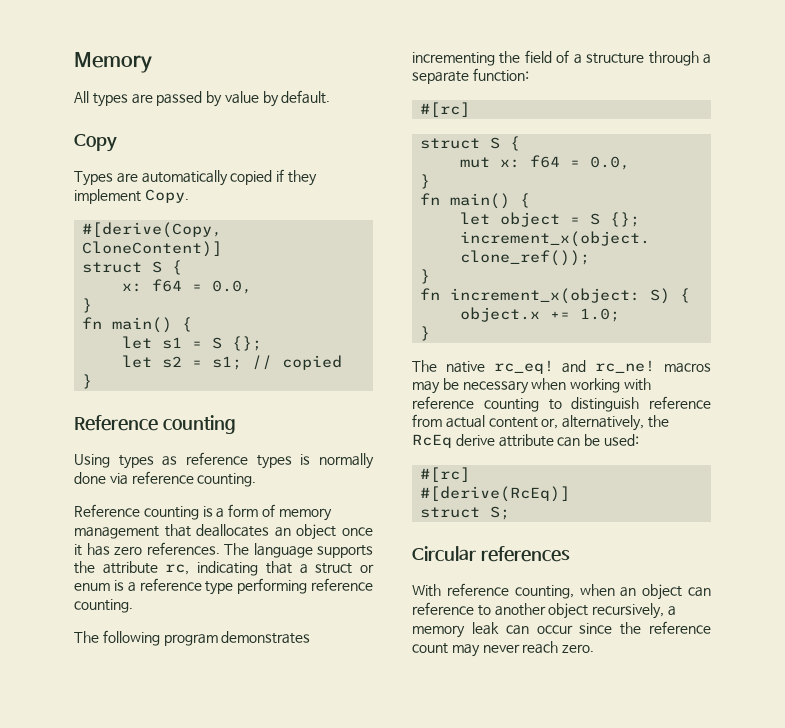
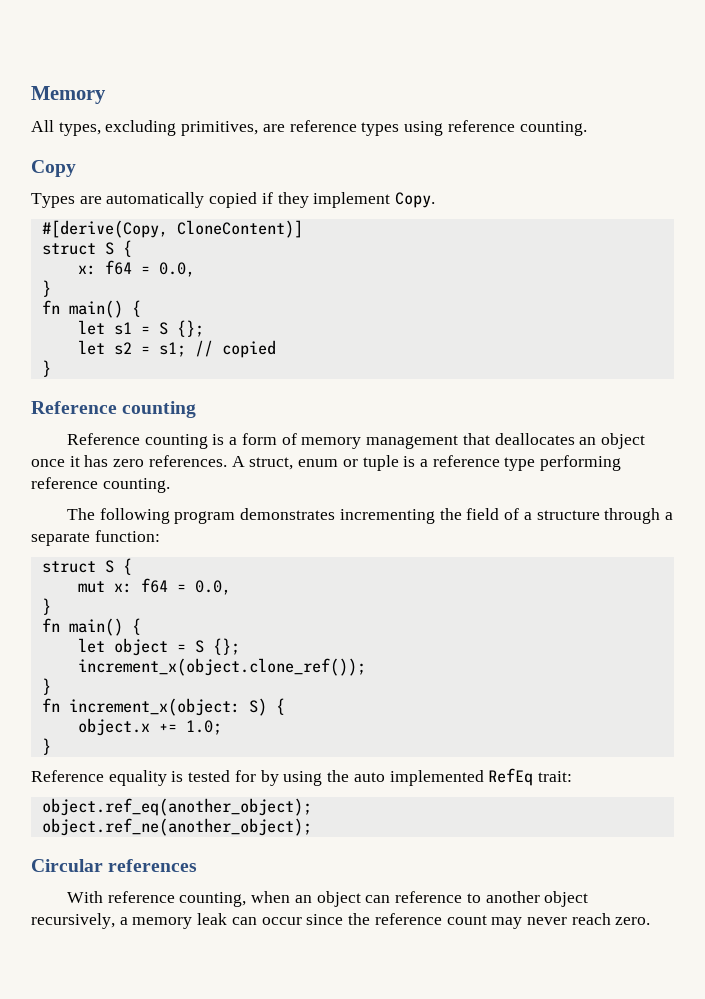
[92,90,331,107] types are passed by value by default. -> [58,120,587,136] types, excluding primitives, are reference types using reference counting.
[74,452,374,469] [74,471,257,487] // Using types as reference types is normally done via reference counting. -> (197, 409) none
[224,543,373,558] [74,561,374,576] [74,583,110,591] The language supports the attribute rc, indicating that a struct or enum -> [231,455,399,471] A struct, enum or tuple
[420,102,471,117] // #[rc] -> (160, 536) none
[412,360,711,374] [412,378,651,394] [412,396,711,412] [412,414,669,431] [412,434,639,448] [420,467,471,482] [420,486,571,502] [420,506,511,520] The native rc_eq! and rc_ne! macros may be necessary when working with reference counting to distinguish reference from actual content or, alternatively, the RcEq derive attribute can be used: // #[rc] // #[derive(RcEq)] // struct S; -> [31,768,572,786] [41,798,312,816] [41,818,312,836] Reference equality is tested for by using the auto implemented RefEq trait: // object.ref_eq(another_object); // object.ref_ne(another_object);

